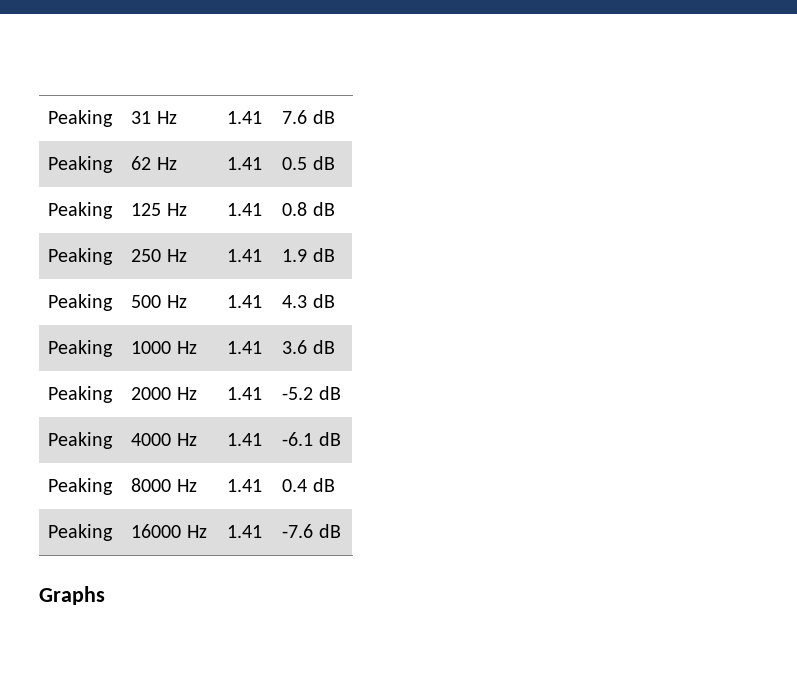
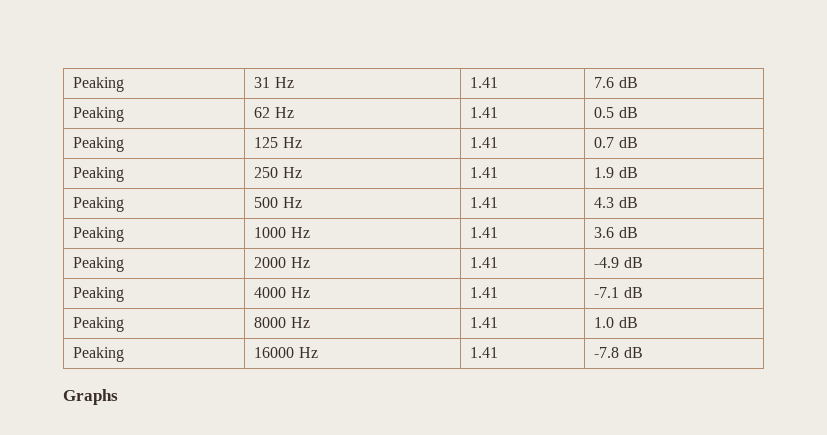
[282,202,308,216] 0.8 -> [594,137,615,148] 0.7
[282,387,314,400] -5.2 -> [594,257,620,268] -4.9
[282,432,314,446] -6.1 -> [594,287,620,298] -7.1
[282,479,308,492] 0.4 -> [594,317,615,328] 1.0
[282,524,314,538] -7.6 -> [594,347,620,358] -7.8

